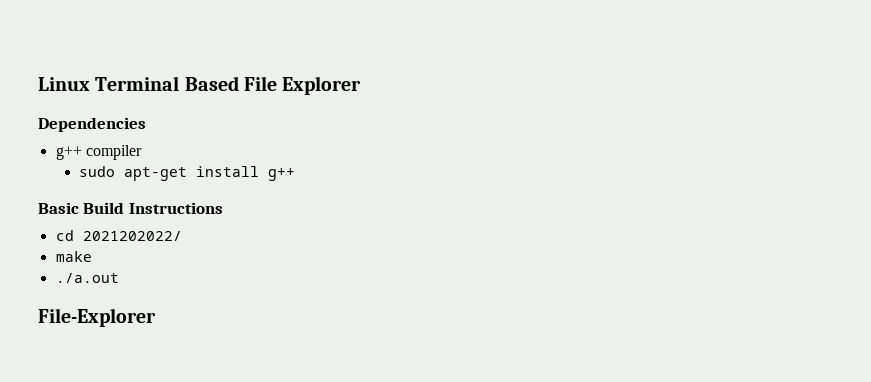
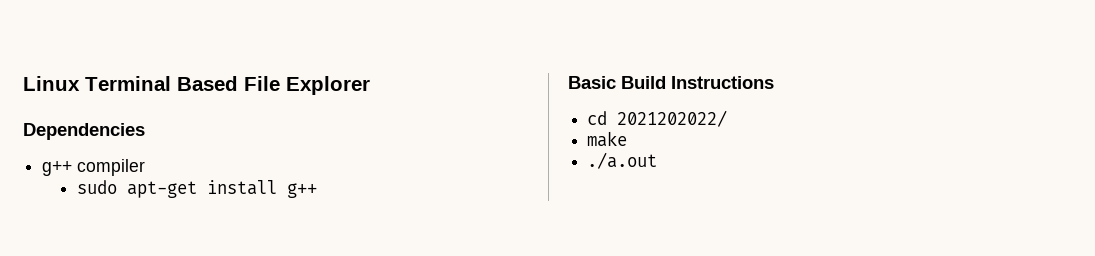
[38,308,156,327] // File-Explorer -> (658, 160) none

